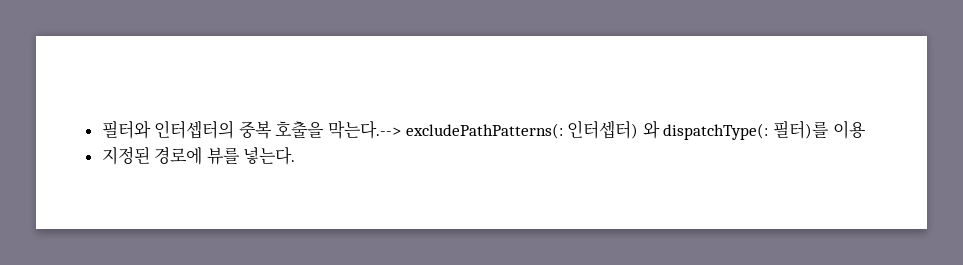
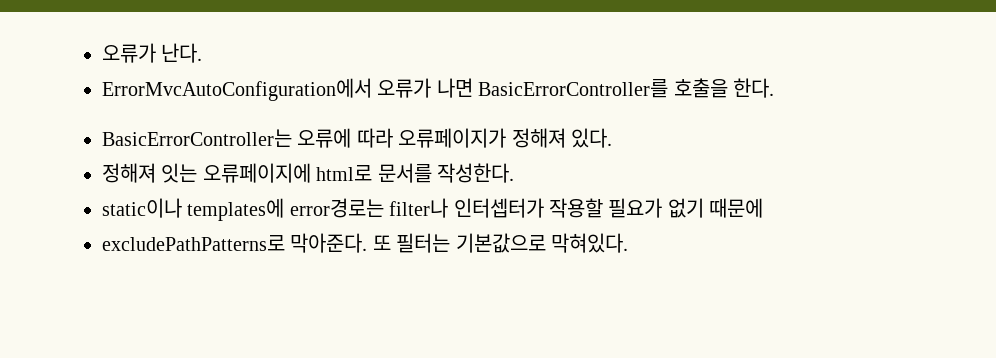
[101,120,866,140] [101,147,296,165] 필터와 인터셉터의 중복 호출을 막는다.--> excludePathPatterns(: 인터셉터) 와 dispatchType(: 필터)를 이용 // 지정된 경로에 뷰를 넣는다. -> [102,43,203,63] [102,78,774,101] [102,128,612,148] [102,163,514,183] [102,198,764,221] [102,233,628,253] 오류가 난다. // ErrorMvcAutoConfiguration에서 오류가 나면 BasicErrorController를 호출을 한다. // BasicErrorController는 오류에 따라 오류페이지가 정해져 있다. // 정해져 잇는 오류페이지에 html로 문서를 작성한다. // static이나 templates에 error경로는 filter나 인터셉터가 작용할 필요가 없기 때문에 // excludePathPatterns로 막아준다. 또 필터는 기본값으로 막혀있다.

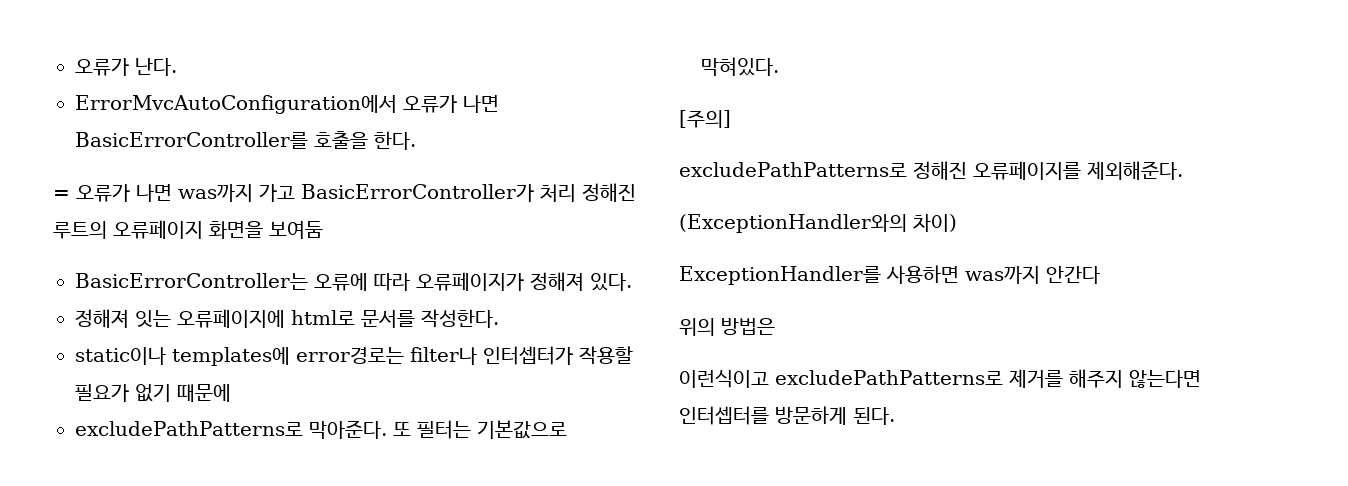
(774, 88) none -> [53,183,636,202] [53,220,323,239] // = 오류가 나면 was까지 가고 BasicErrorController가 처리 정해진 루트의 오류페이지 화면을 보여둠
(628, 243) none -> [679,110,731,128] [679,161,1183,180] [679,213,957,233] [679,265,1100,285] [679,317,775,336] [679,369,1201,388] [679,406,895,425] // [주의] // excludePathPatterns로 정해진 오류페이지를 제외해준다. // (ExceptionHandler와의 차이) // ExceptionHandler를 사용하면 was까지 안간다 // 위의 방법은 // 이런식이고 excludePathPatterns로 제거를 해주지 않는다면 인터셉터를 방문하게 된다.

